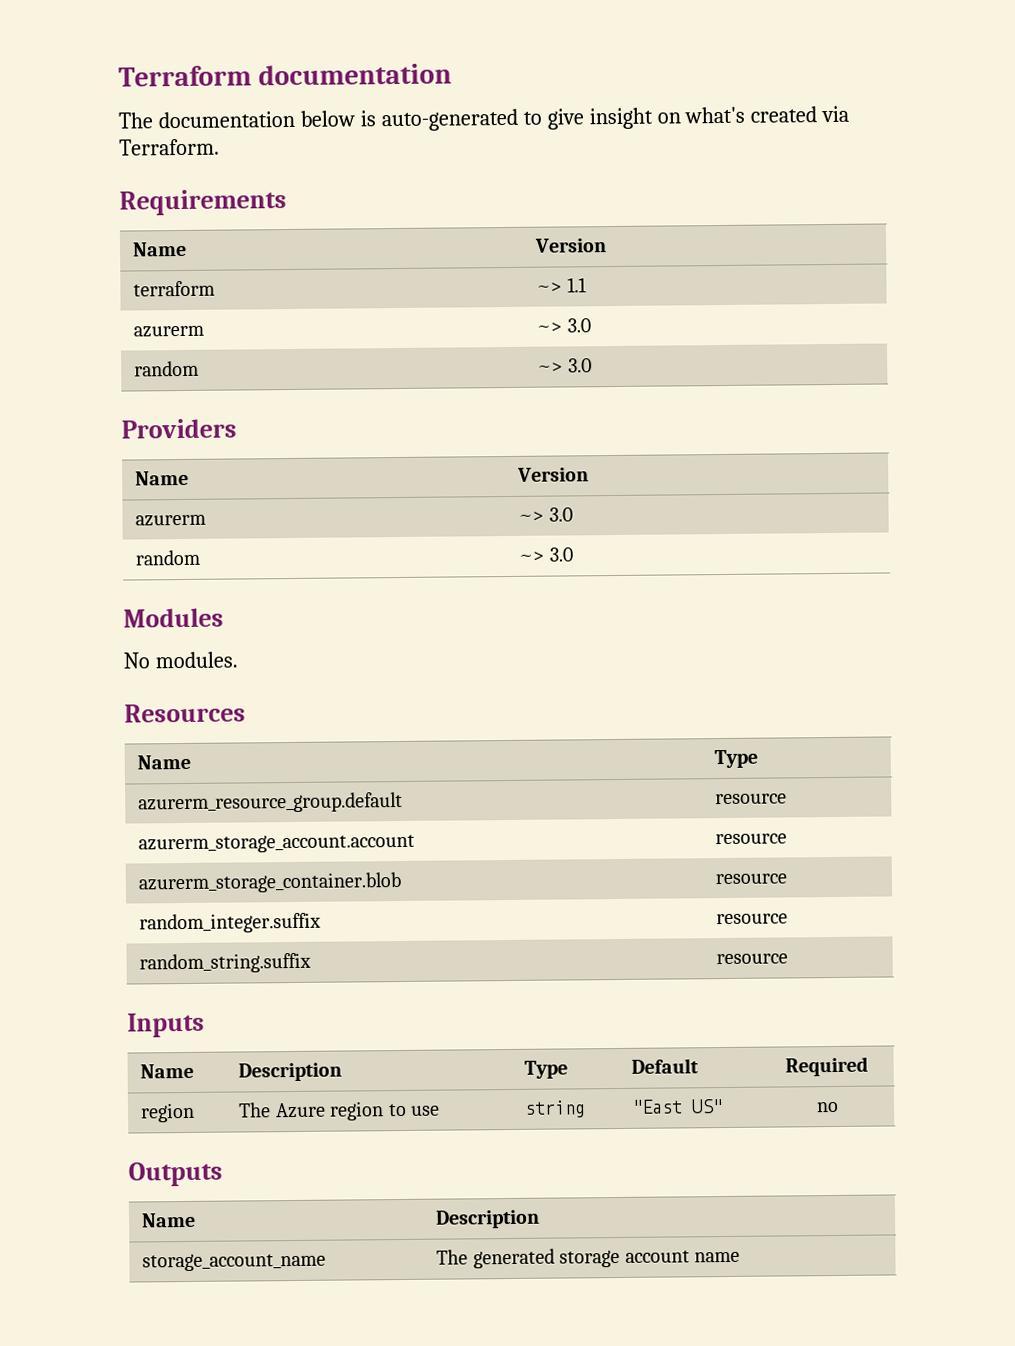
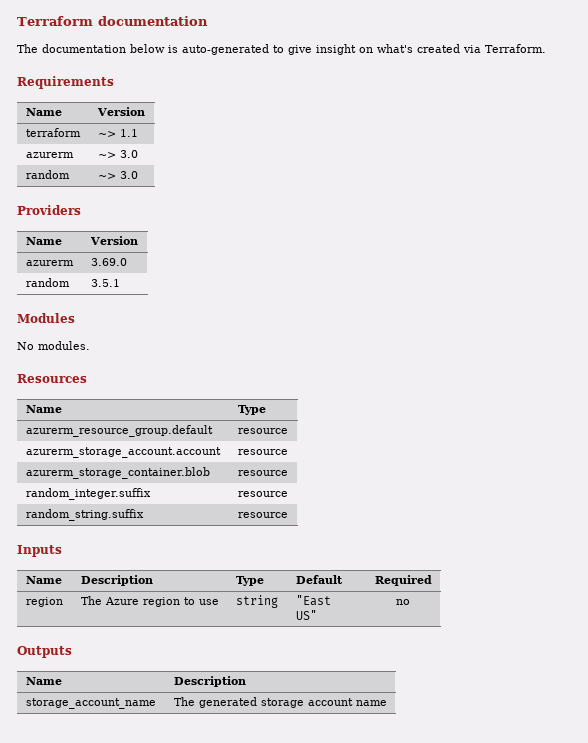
[518,507,573,522] [135,549,201,566] [518,547,573,562] ~> 3.0 // random | ~> 3.0 -> [90,258,127,266] [25,278,70,287] [90,279,120,287] 3.69.0 // random | 3.5.1

